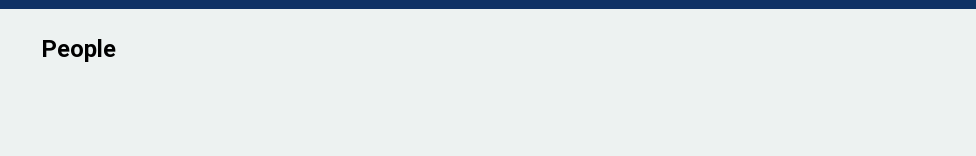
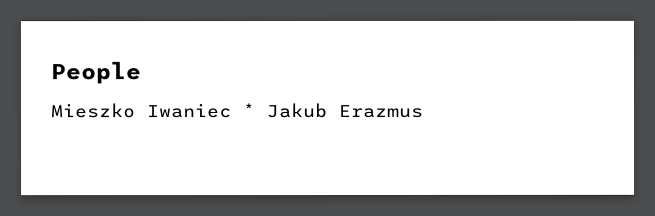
(116, 50) none -> [50,103,424,119] // Mieszko Iwaniec * Jakub Erazmus

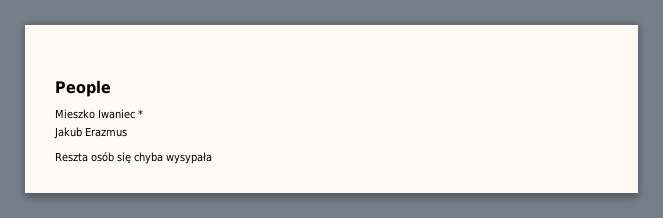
(256, 110) none -> (143, 113) //
(424, 111) none -> [55,152,212,164] // Reszta osób się chyba wysypała

